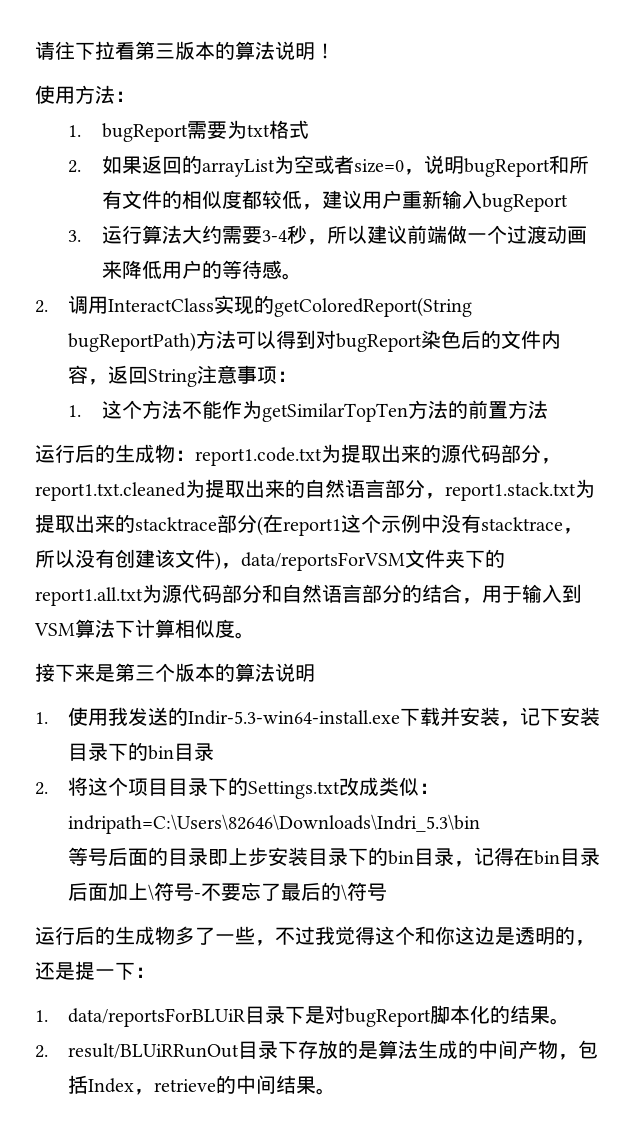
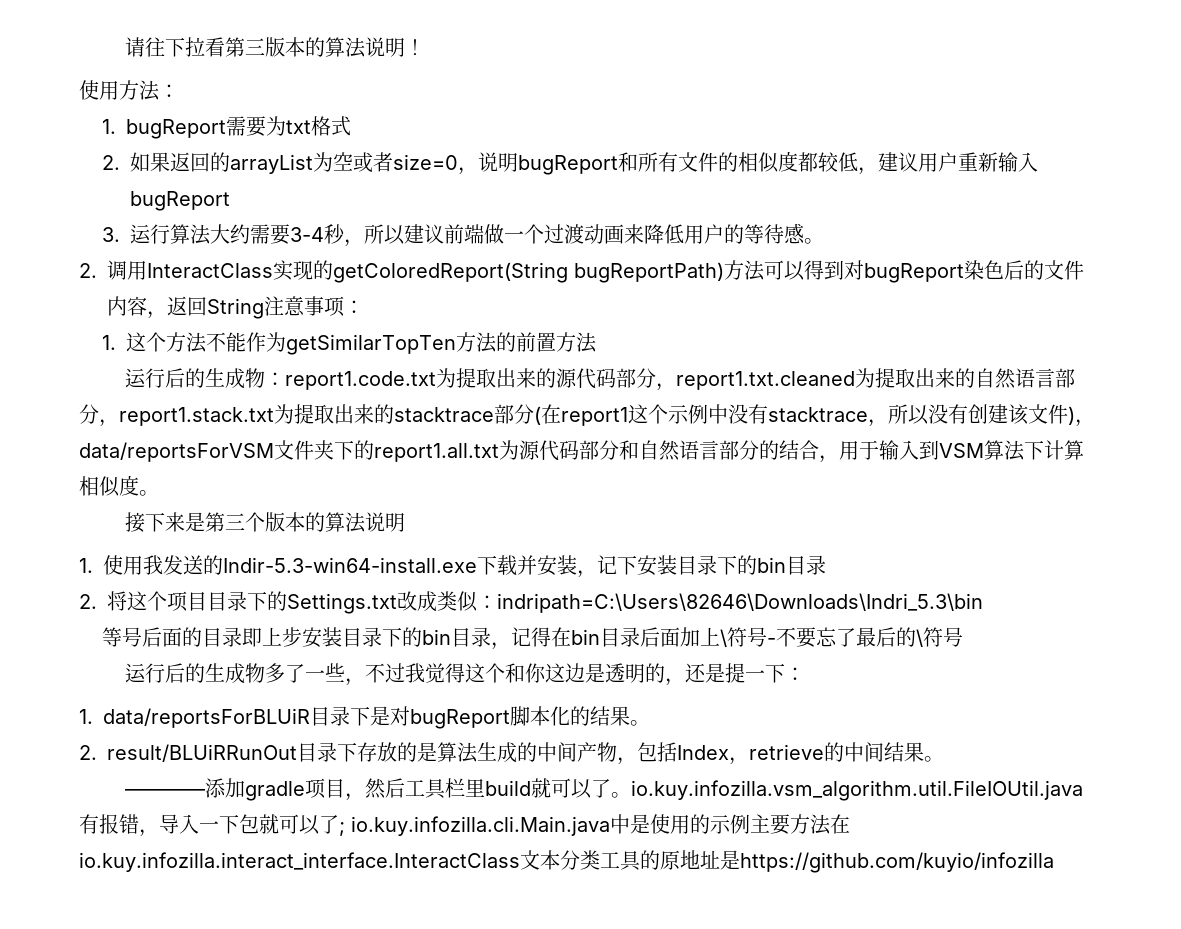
(337, 1091) none -> [124,778,1083,801] [79,814,850,837] [79,850,1054,873] // ————添加gradle项目，然后工具栏里build就可以了。io.kuy.infozilla.vsm_algorithm.util.FileIOUtil.java有报错，导入一下包就可以了; io.kuy.infozilla.cli.Main.java中是使用的示例主要方法在io.kuy.infozilla.interact_interface.InteractClass文本分类工具的原地址是https://github.com/kuyio/infozilla

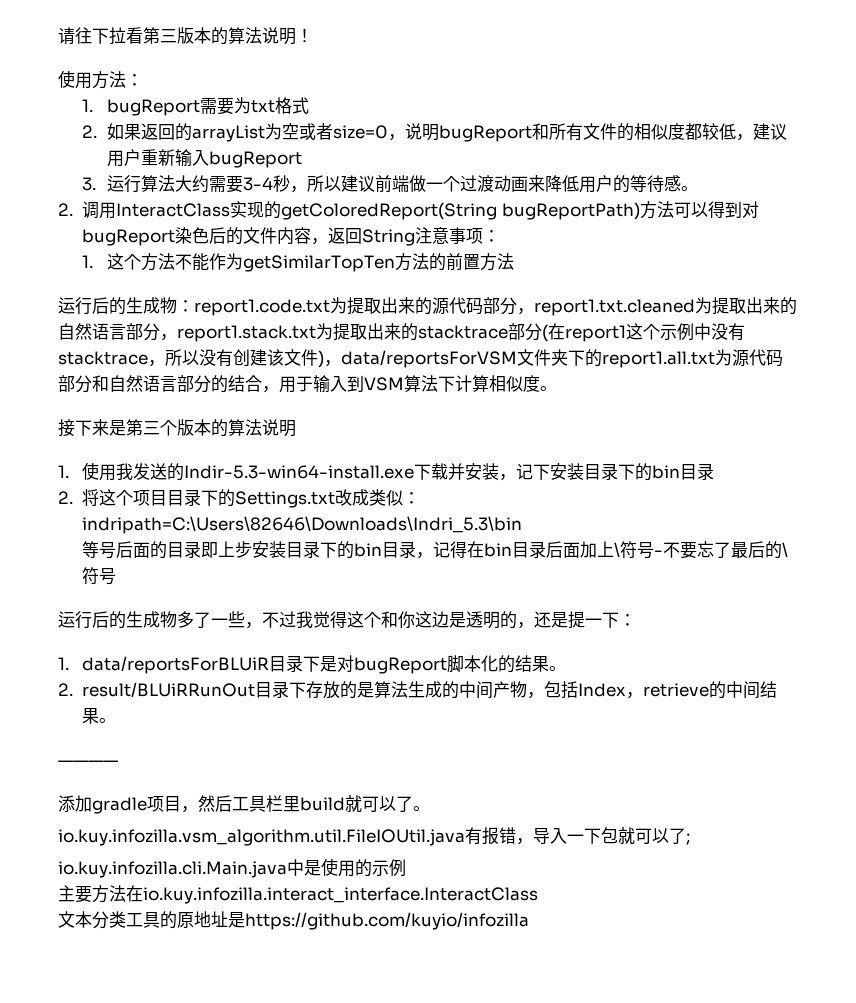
(205, 792) none -> (118, 763) //
(631, 795) none -> (430, 808) //
(345, 829) none -> (690, 839) //
(750, 824) none -> (406, 868) //
(520, 862) none -> (538, 895) //

